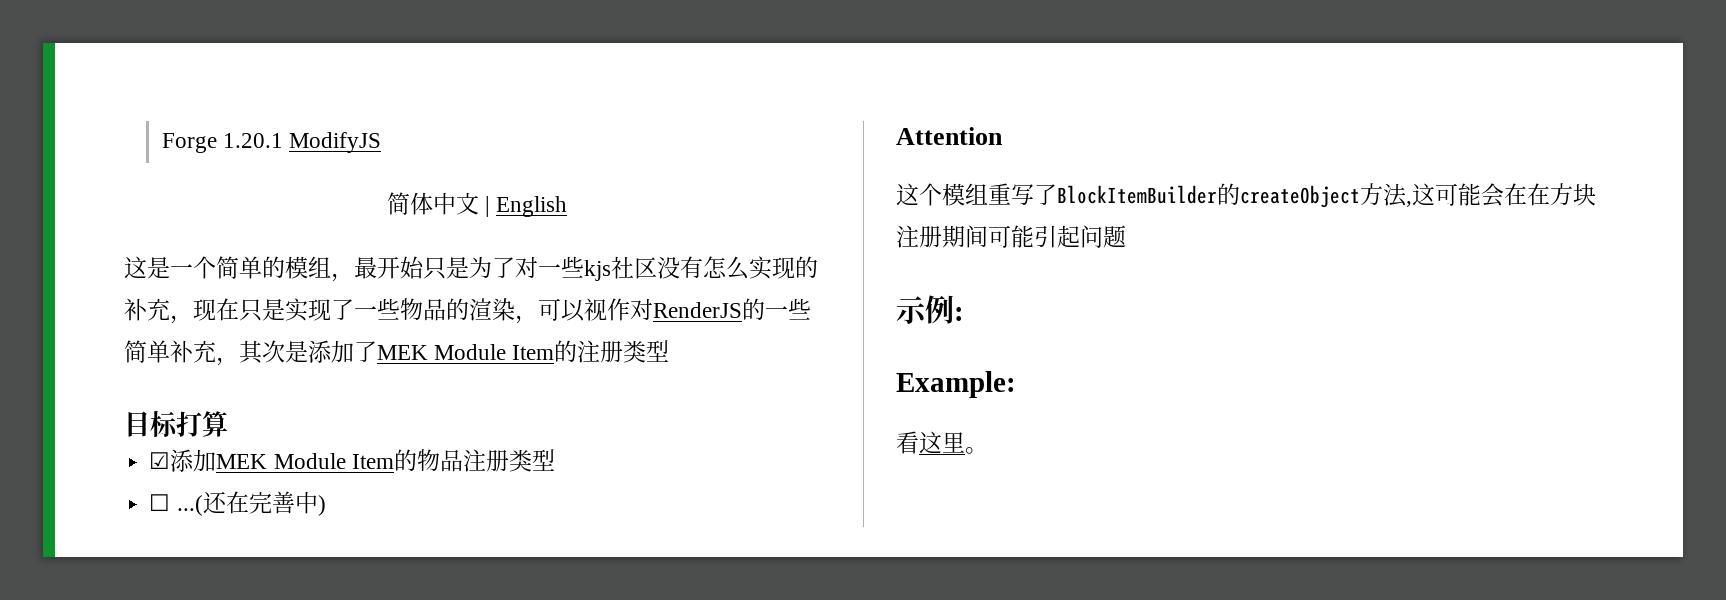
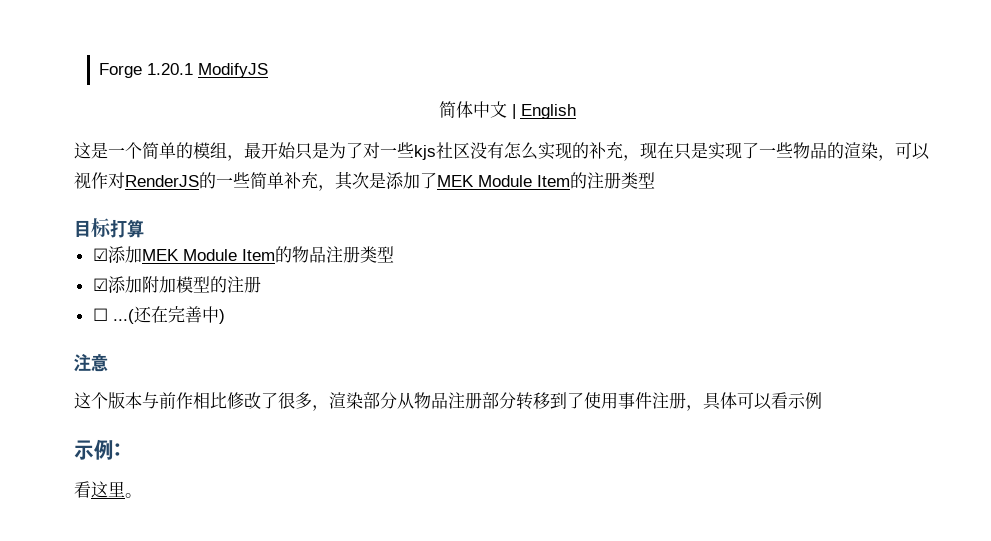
(555, 460) none -> [92,276,261,293] // ☑添加附加模型的注册
[896,127,1003,145] Attention -> [74,353,108,372] 注意
[942,183,1596,208] [896,225,1126,248] 模组重写了BlockItemBuilder的createObject方法,这可能会在在方块注册期间可能引起问题 -> [108,392,822,411] 版本与前作相比修改了很多，渲染部分从物品注册部分转移到了使用事件注册，具体可以看示例
[896,371,1016,398] // Example: -> (121, 450) none

